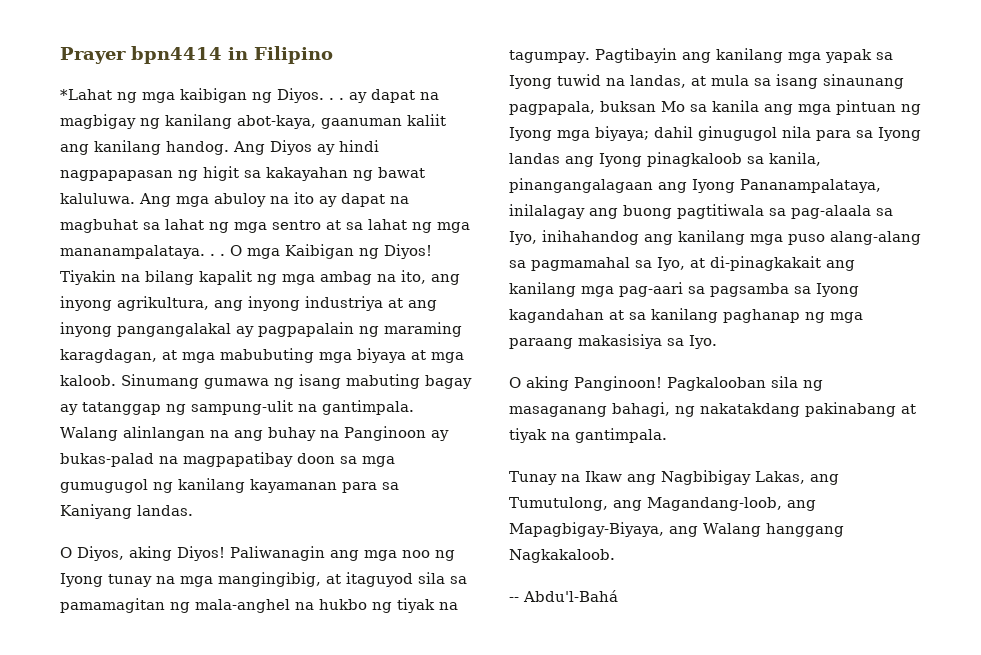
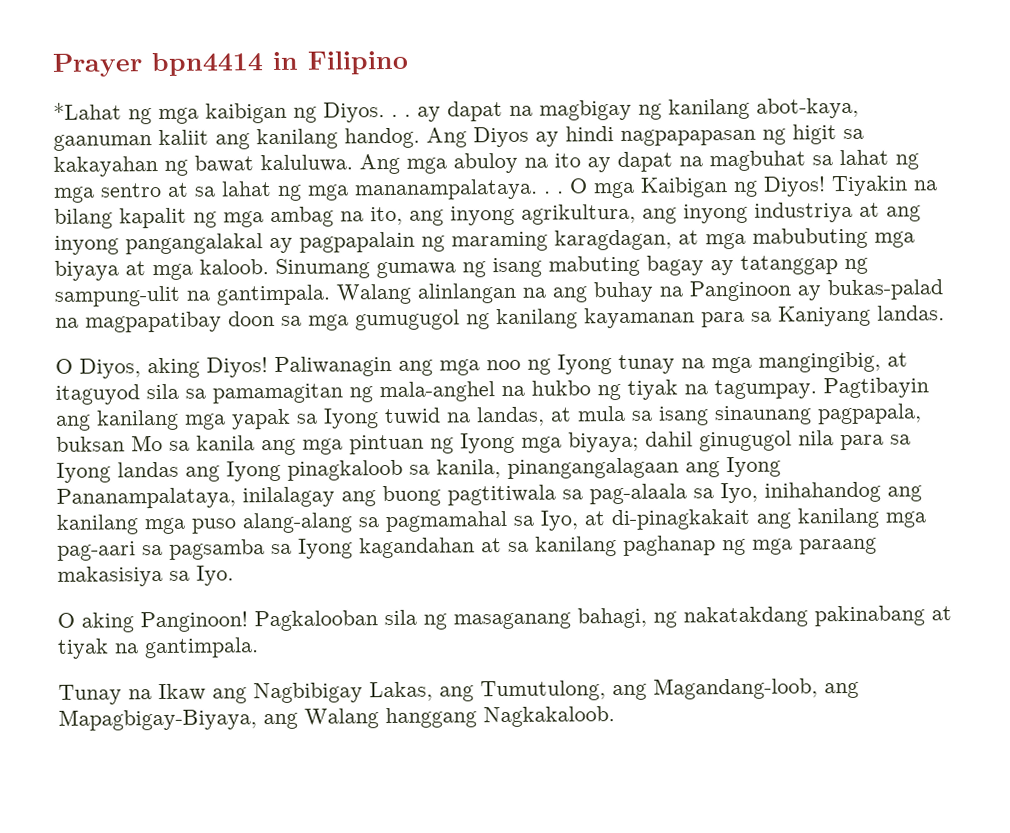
[509,590,618,602] // -- Abdu'l-Bahá -> (615, 717) none

